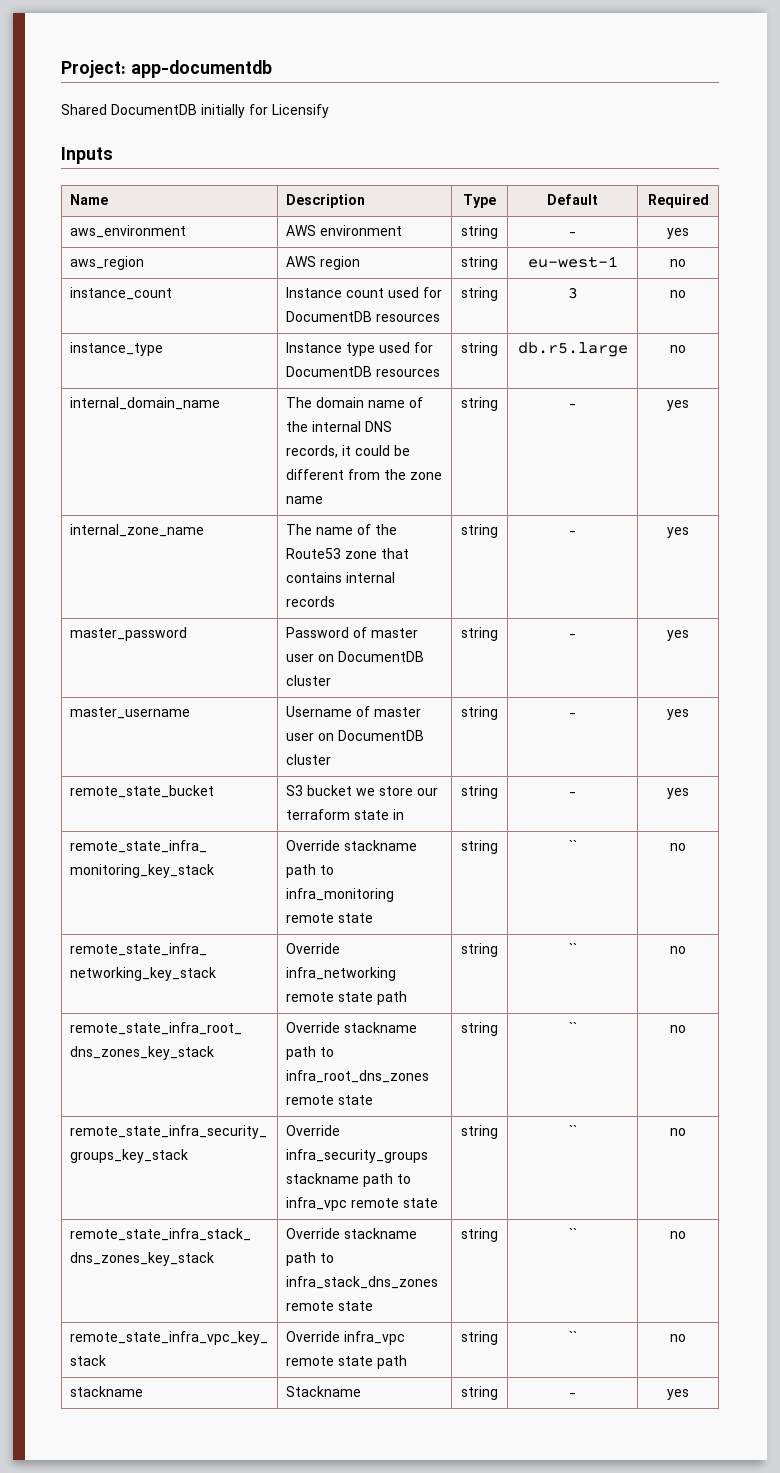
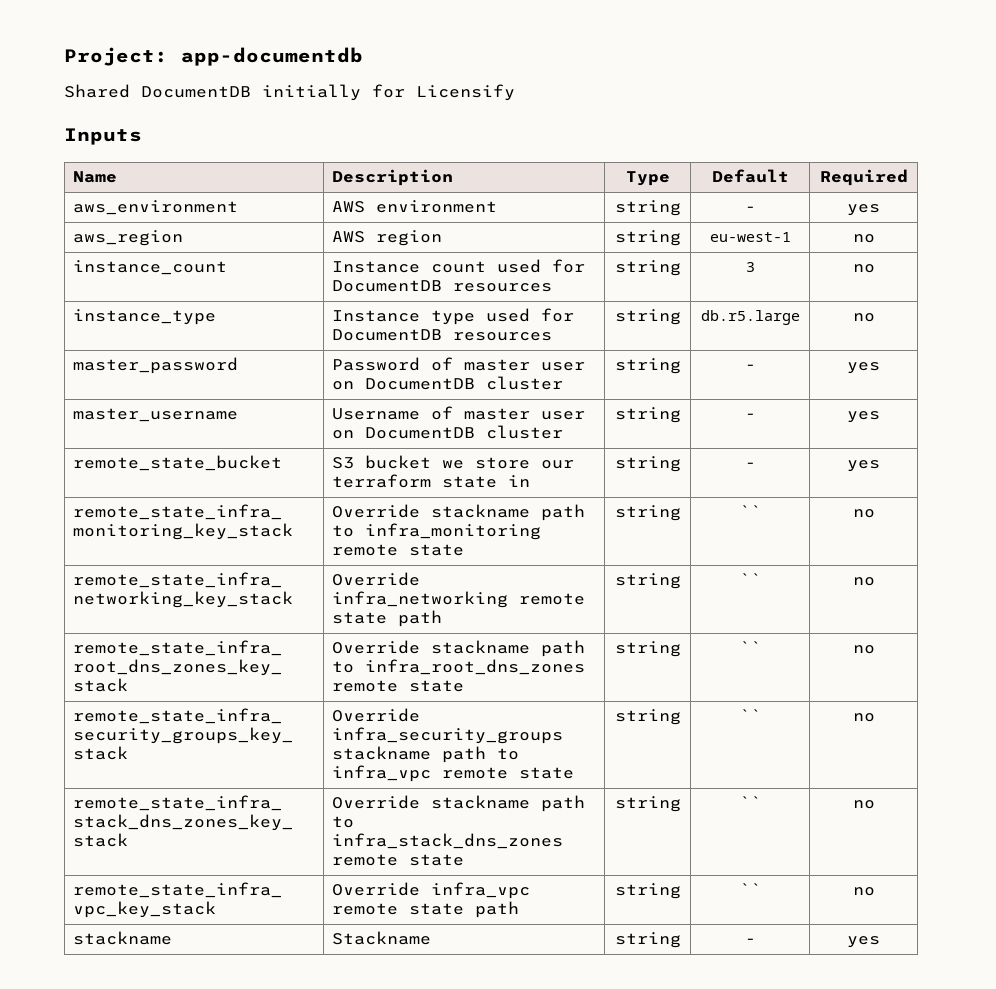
[70,397,221,410] [286,397,424,408] [286,421,393,432] [286,445,411,458] [286,469,443,480] [286,496,324,504] [461,397,498,411] [569,404,576,408] [667,400,689,411] [70,524,205,537] [286,524,398,535] [286,548,410,559] [286,572,396,583] [286,596,336,607] [461,524,498,538] [569,531,576,535] [667,527,689,538] // internal_domain_name | The domain name of the internal DNS records, it could be different from the zone name | string | - | yes // internal_zone_name | The name of the Route53 zone that contains internal records | string | - | yes -> (875, 317) none

